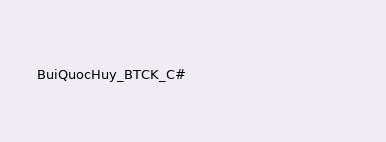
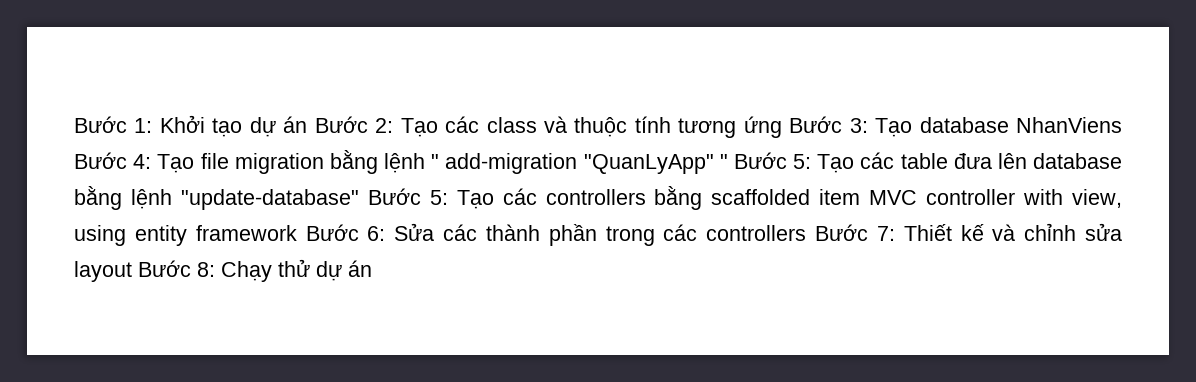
[37,69,186,82] BuiQuocHuy_BTCK_C# -> [74,115,1123,138] [74,150,1122,174] [74,186,1123,210] [74,223,1123,246] [74,259,372,282] Bước 1: Khởi tạo dự án Bước 2: Tạo các class và thuộc tính tương ứng Bước 3: Tạo database NhanViens Bước 4: Tạo file migration bằng lệnh " add-migration "QuanLyApp" " Bước 5: Tạo các table đưa lên database bằng lệnh "update-database" Bước 5: Tạo các controllers bằng scaffolded item MVC controller with view, using entity framework Bước 6: Sửa các thành phần trong các controllers Bước 7: Thiết kế và chỉnh sửa layout Bước 8: Chạy thử dự án

